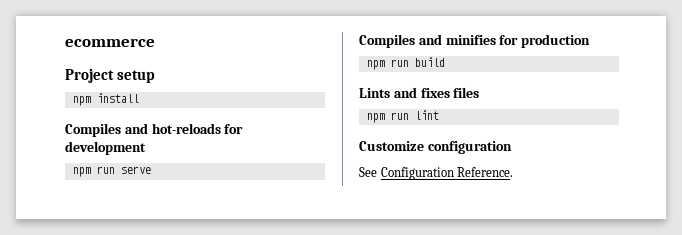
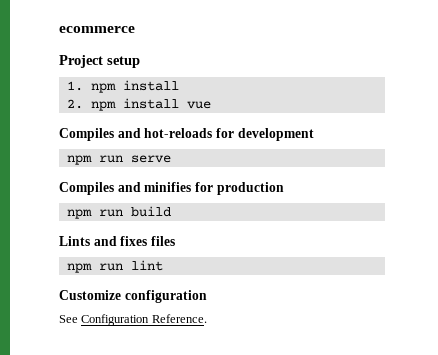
[72,93,139,106] npm install -> [66,80,179,93] [66,98,211,111] 1. npm install // 2. npm install vue

